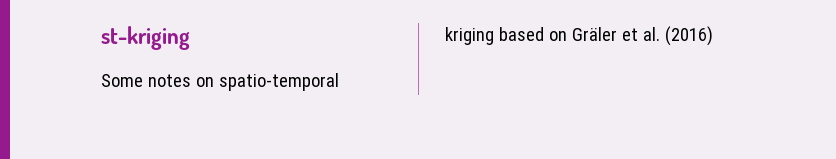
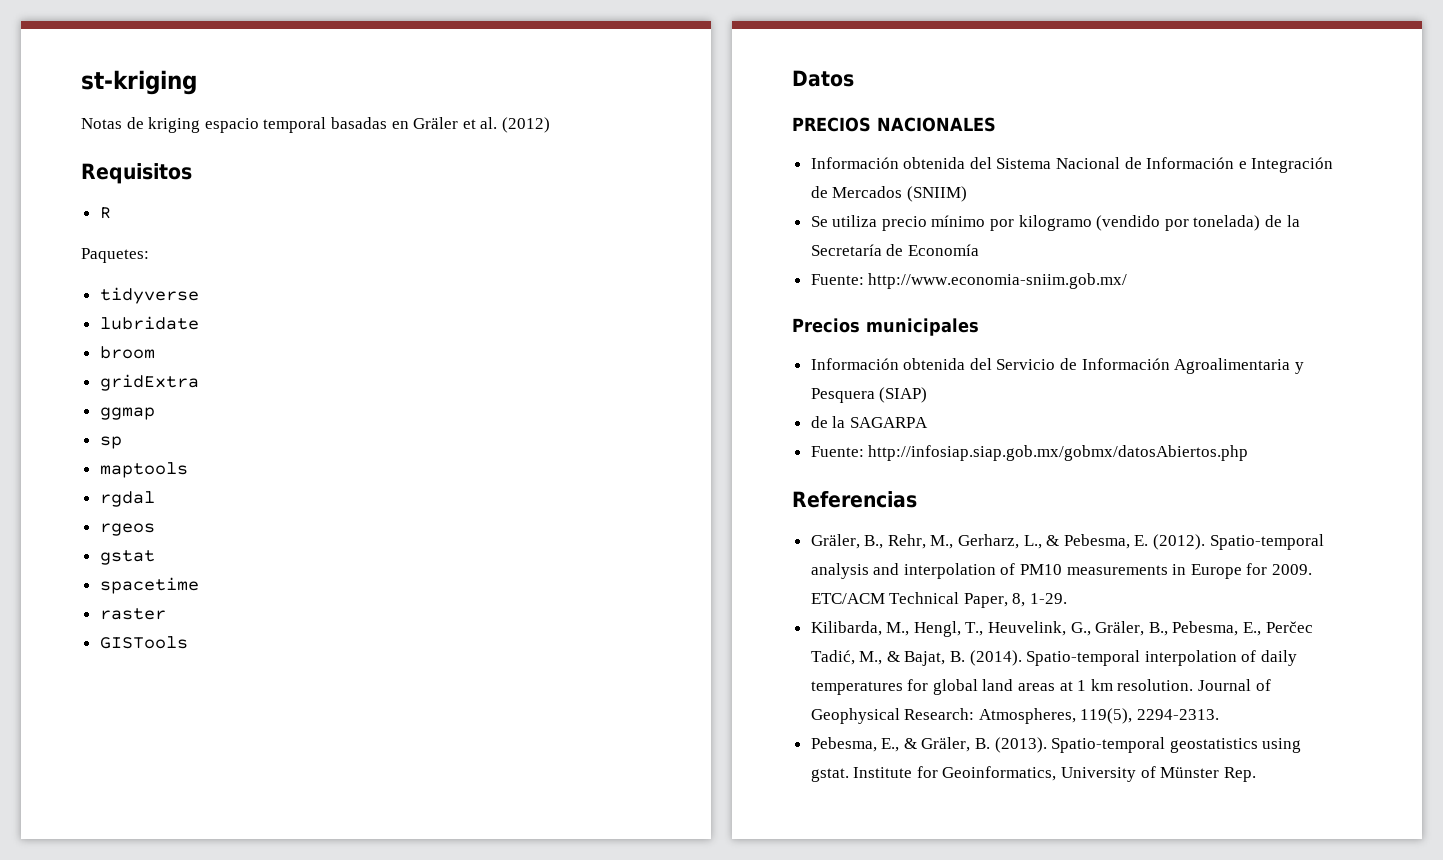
[101,73,339,91] [445,26,713,46] Some notes on spatio-temporal kriging based on Gräler et al. (2016) -> [81,117,550,133] [81,163,192,184] [99,207,111,219] [81,248,149,263] [99,287,199,304] [99,316,199,330] [99,346,155,359] [99,374,199,391] [99,407,155,420] [99,436,122,449] [99,462,188,478] [99,491,155,507] [99,523,155,536] [99,550,155,565] [99,577,199,594] [99,608,166,620] [99,636,188,649] [792,70,854,87] [792,117,996,132] [810,157,1334,173] [810,186,967,202] [810,215,1300,231] [810,244,979,256] [810,273,1128,289] [792,318,979,336] [810,358,1304,374] [810,387,928,403] [810,416,928,428] [810,445,1249,461] [792,491,917,508] [810,534,1324,550] [810,563,1313,579] [810,592,1068,608] [810,621,1313,637] [810,650,1298,666] [810,679,1271,695] [810,708,1220,724] [810,737,1302,753] [810,766,1256,782] Notas de kriging espacio temporal basadas en Gräler et al. (2012) // Requisitos // R // Paquetes: // tidyverse // lubridate // broom // gridExtra // ggmap // sp // maptools // rgdal // rgeos // gstat // spacetime // raster // GISTools // Datos // PRECIOS NACIONALES // Información obtenida del Sistema Nacional de Información e Integración de Mercados (SNIIM) // Se utiliza precio mínimo por kilogramo (vendido por tonelada) de la Secretaría de Economía // Fuente: http://www.economia-sniim.gob.mx/ // Precios municipales // Información obtenida del Servicio de Información Agroalimentaria y Pesquera (SIAP) // de la SAGARPA // Fuente: http://infosiap.siap.gob.mx/gobmx/datosAbiertos.php // Referencias // Gräler, B., Rehr, M., Gerharz, L., & Pebesma, E. (2012). Spatio-temporal analysis and interpolation of PM10 measurements in Europe for 2009. ETC/ACM Technical Paper, 8, 1-29. // Kilibarda, M., Hengl, T., Heuvelink, G., Gräler, B., Pebesma, E., Perčec Tadić, M., & Bajat, B. (2014). Spatio‐temporal interpolation of daily temperatures for global land areas at 1 km resolution. Journal of Geophysical Research: Atmospheres, 119(5), 2294-2313. // Pebesma, E., & Gräler, B. (2013). Spatio-temporal geostatistics using gstat. Institute for Geoinformatics, University of Münster Rep.

